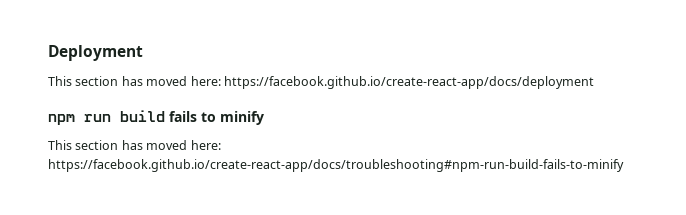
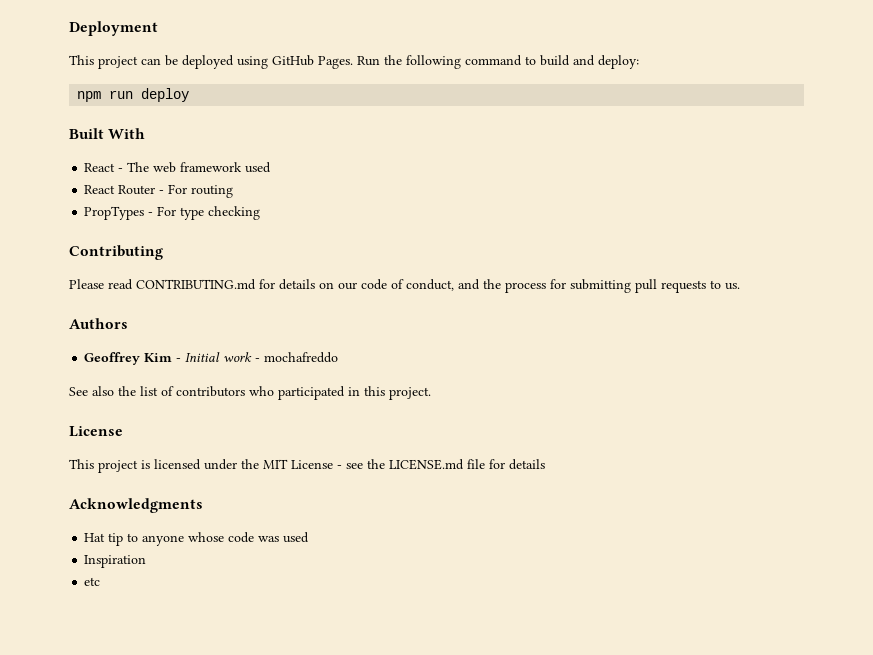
[75,76,594,89] [48,110,264,125] [48,140,221,150] [48,159,624,172] section has moved here: https://facebook.github.io/create-react-app/docs/deployment // npm run build fails to minify // This section has moved here: https://facebook.github.io/create-react-app/docs/troubleshooting#npm-run-build-fails-to-minify -> [98,55,639,69] [77,88,190,102] [69,128,146,139] [84,162,272,173] [84,184,234,198] [84,206,261,220] [69,245,163,260] [69,279,740,293] [69,318,128,329] [84,352,339,365] [69,386,431,400] [69,426,123,437] [69,459,545,473] [69,498,203,513] [84,532,310,546] [84,555,147,568] [84,577,101,586] project can be deployed using GitHub Pages. Run the following command to build and deploy: // npm run deploy // Built With // React - The web framework used // React Router - For routing // PropTypes - For type checking // Contributing // Please read CONTRIBUTING.md for details on our code of conduct, and the process for submitting pull requests to us. // Authors // Geoffrey Kim - Initial work - mochafreddo // See also the list of contributors who participated in this project. // License // This project is licensed under the MIT License - see the LICENSE.md file for details // Acknowledgments // Hat tip to anyone whose code was used // Inspiration // etc

